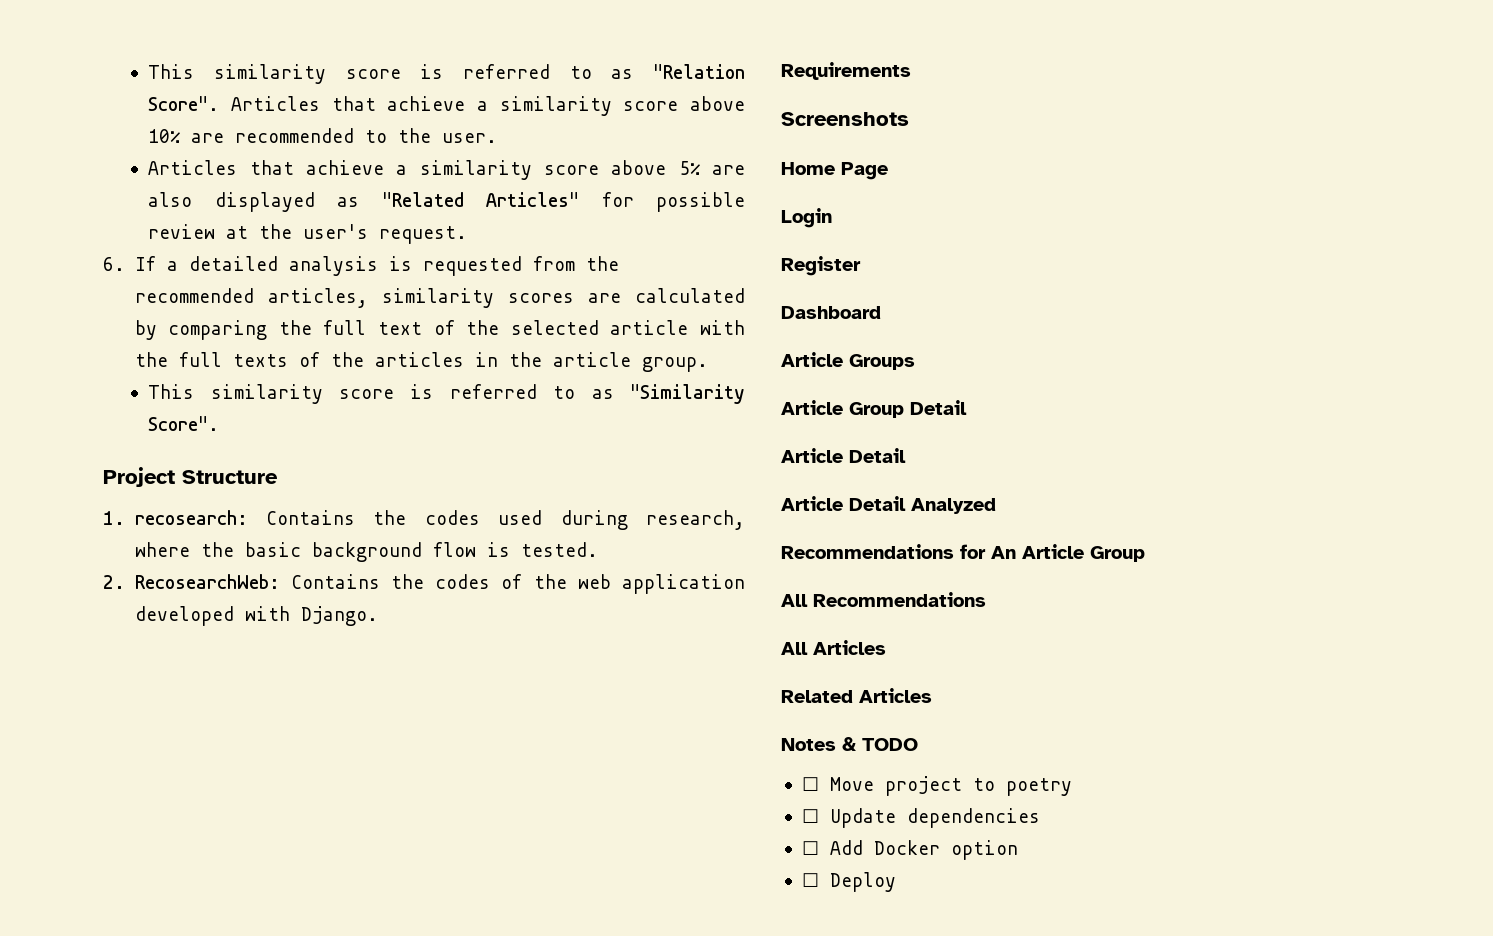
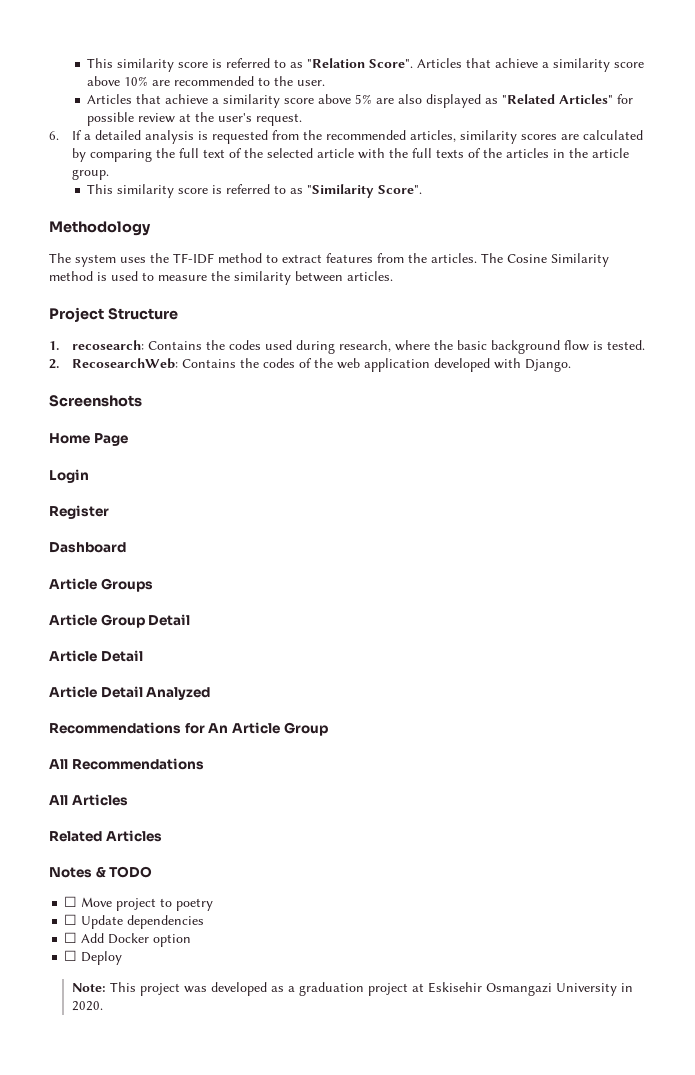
(220, 423) none -> [49,221,151,236] [49,253,609,267] [49,271,393,285] // Methodology // The system uses the TF-IDF method to extract features from the articles. The Cosine Similarity method is used to measure the similarity between articles.
[781,62,911,80] // Requirements -> (571, 365) none
(896, 882) none -> [71,982,633,996] [71,1001,103,1011] // Note: This project was developed as a graduation project at Eskisehir Osmangazi University in 2020.

